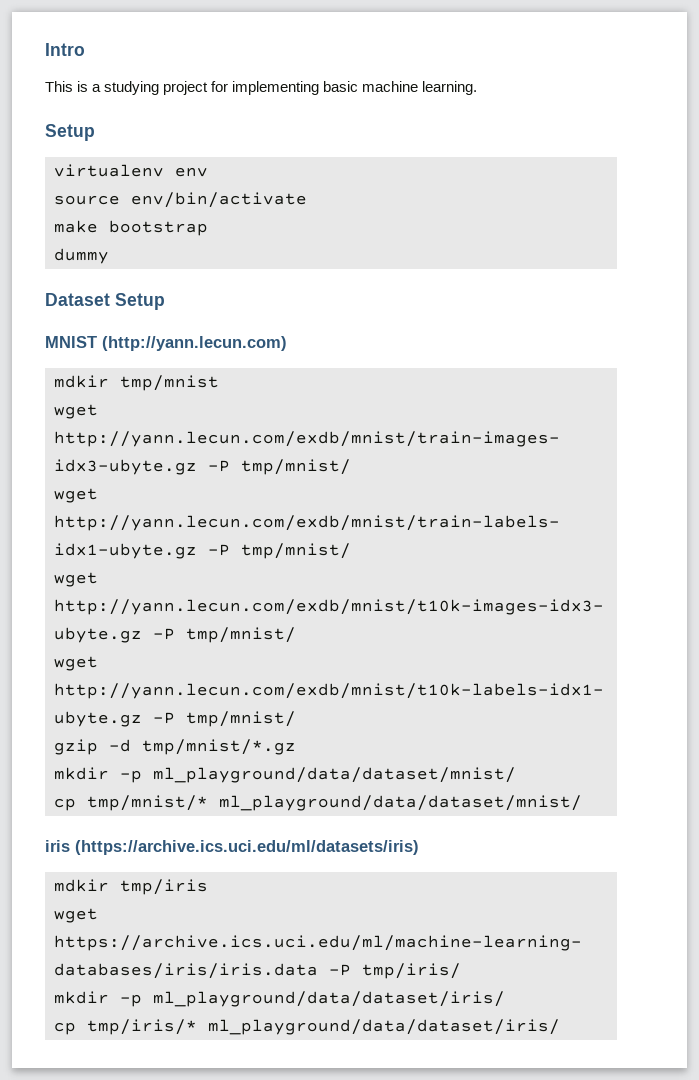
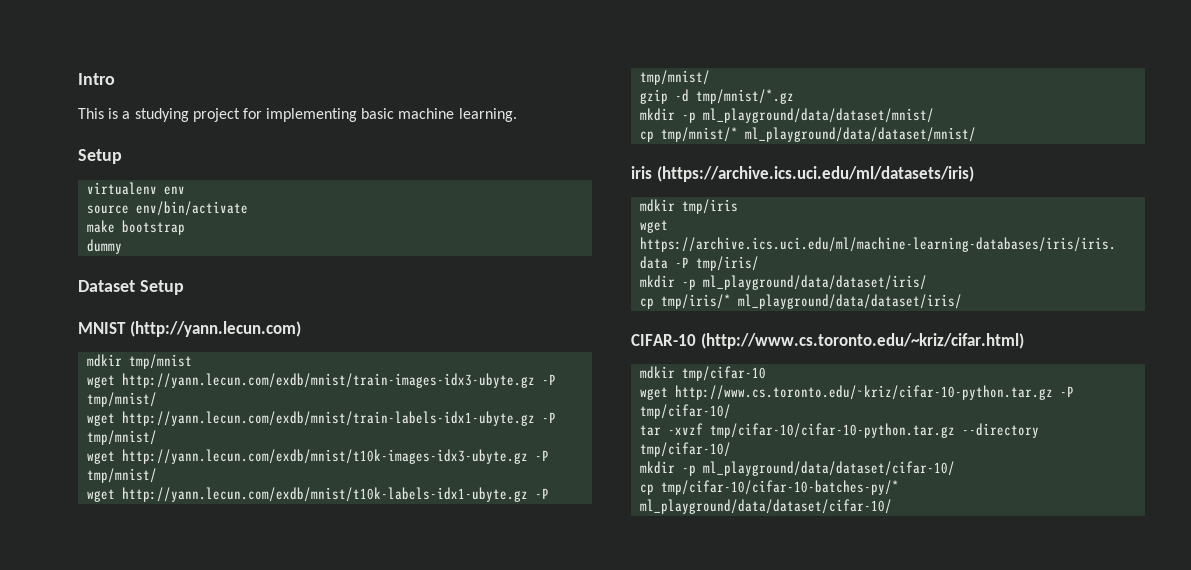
(560, 1027) none -> [631,333,1024,349] [640,366,767,381] [640,385,1075,400] [640,404,732,419] [640,423,1040,438] [640,442,732,457] [640,461,956,476] [640,480,900,495] [640,499,893,514] // CIFAR-10 (http://www.cs.toronto.edu/~kriz/cifar.html) // mdkir tmp/cifar-10 // wget http://www.cs.toronto.edu/~kriz/cifar-10-python.tar.gz -P tmp/cifar-10/ // tar -xvzf tmp/cifar-10/cifar-10-python.tar.gz --directory tmp/cifar-10/ // mkdir -p ml_playground/data/dataset/cifar-10/ // cp tmp/cifar-10/cifar-10-batches-py/* ml_playground/data/dataset/cifar-10/

